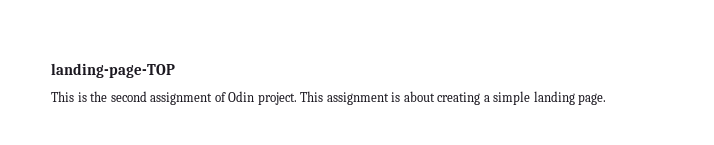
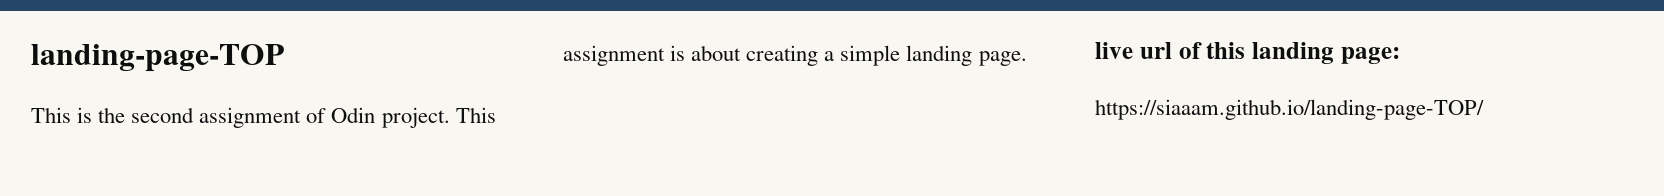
(607, 99) none -> [1095,42,1400,64] [1095,99,1484,120] // live url of this landing page: // https://siaaam.github.io/landing-page-TOP/

